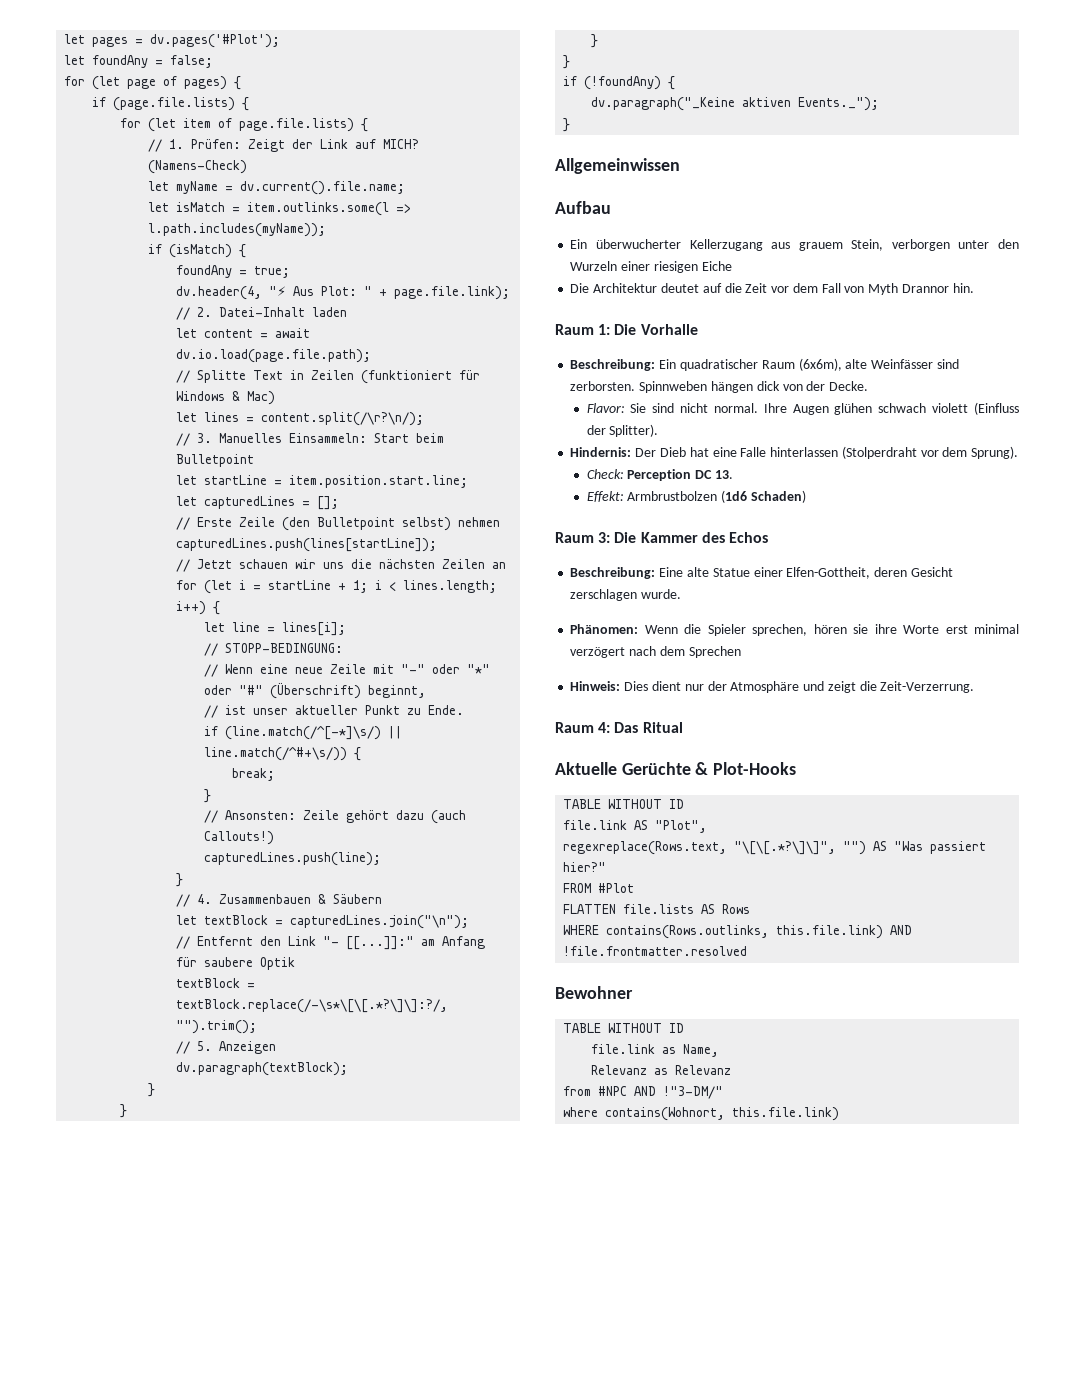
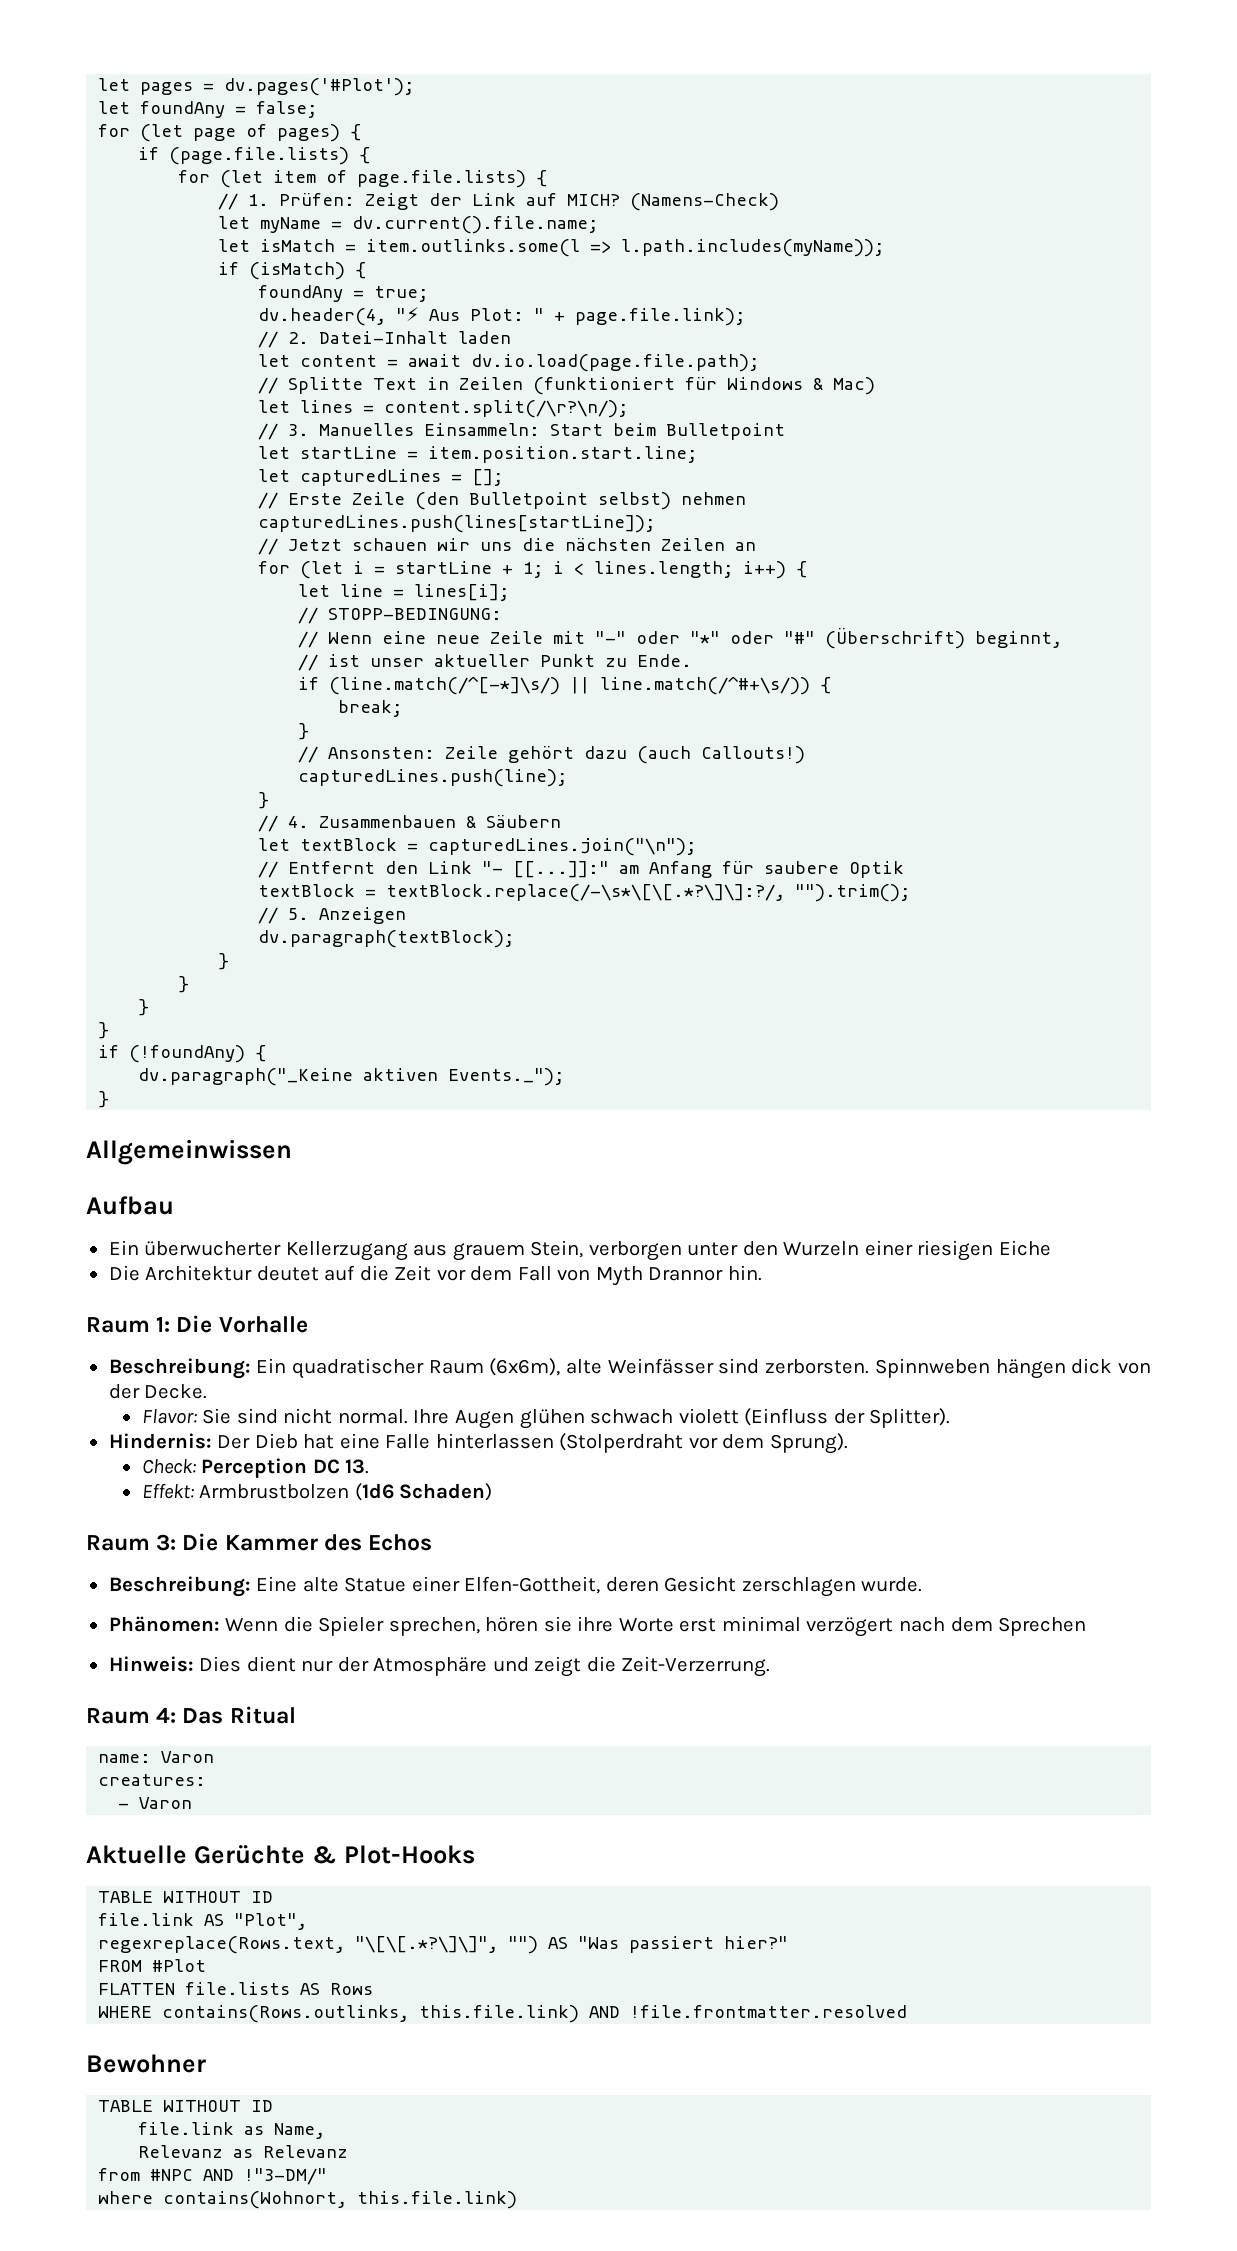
(683, 727) none -> [98,1751,215,1763] [98,1774,207,1786] [118,1797,193,1809] // name: Varon // creatures: // - Varon

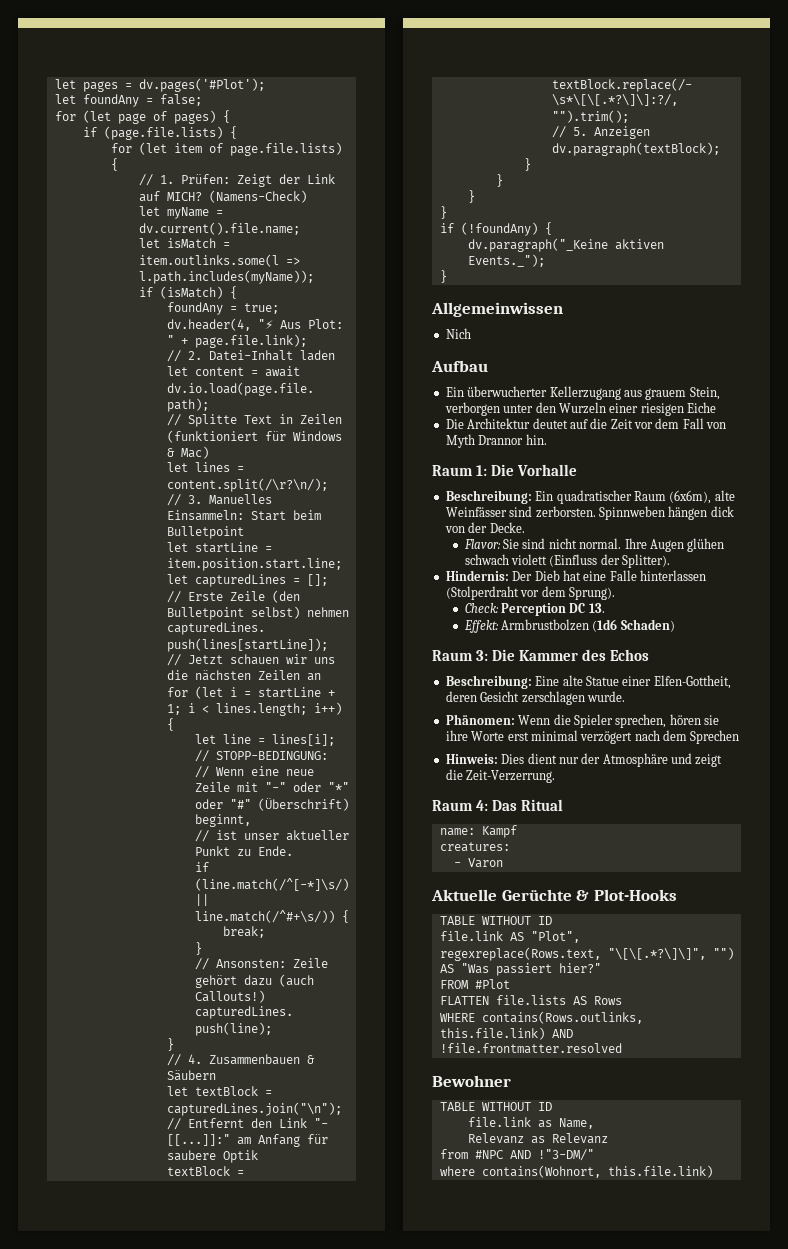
(292, 1152) none -> [445,328,471,339] // Nich
[161,1751,215,1763] Varon -> [481,825,517,838] Kampf

